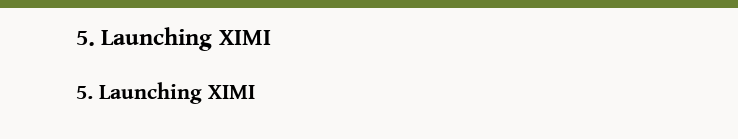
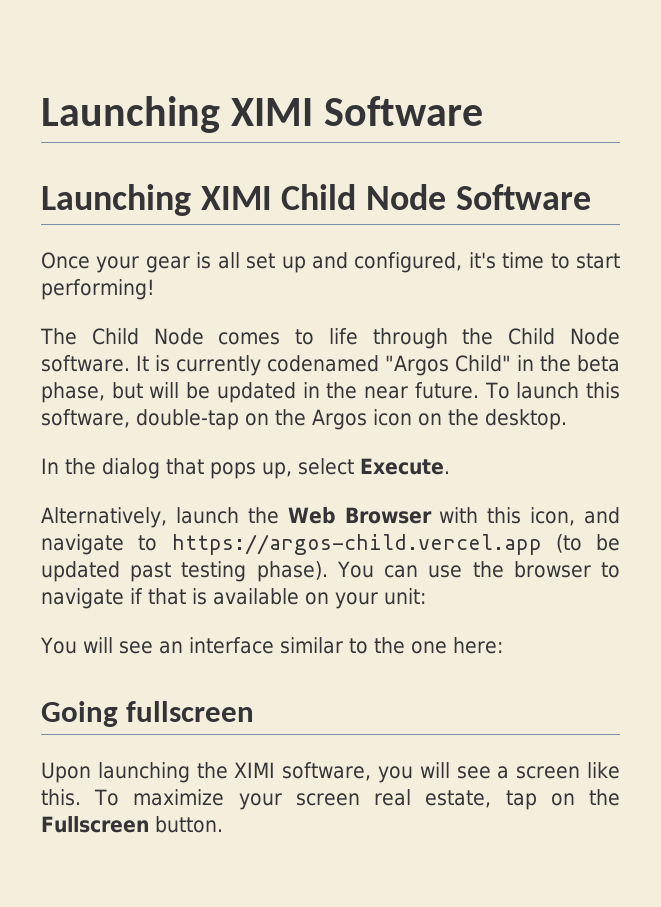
[76,27,271,51] [76,82,255,104] 5. Launching XIMI // 5. Launching XIMI -> [41,96,484,133] [41,184,591,216] [41,252,620,273] [41,279,155,300] [40,328,620,349] [41,355,620,376] [41,382,620,403] [41,409,567,430] [41,458,450,479] [41,507,620,528] [41,534,620,555] [41,561,621,582] [41,588,426,609] [40,637,503,654] [41,701,255,727] [41,762,621,783] [41,789,620,810] [41,816,223,833] Launching XIMI Software // Launching XIMI Child Node Software // Once your gear is all set up and configured, it's time to start performing! // The Child Node comes to life through the Child Node software. It is currently codenamed "Argos Child" in the beta phase, but will be updated in the near future. To launch this software, double-tap on the Argos icon on the desktop. // In the dialog that pops up, select Execute. // Alternatively, launch the Web Browser with this icon, and navigate to https://argos-child.vercel.app (to be updated past testing phase). You can use the browser to navigate if that is available on your unit: // You will see an interface similar to the one here: // Going fullscreen // Upon launching the XIMI software, you will see a screen like this. To maximize your screen real estate, tap on the Fullscreen button.

